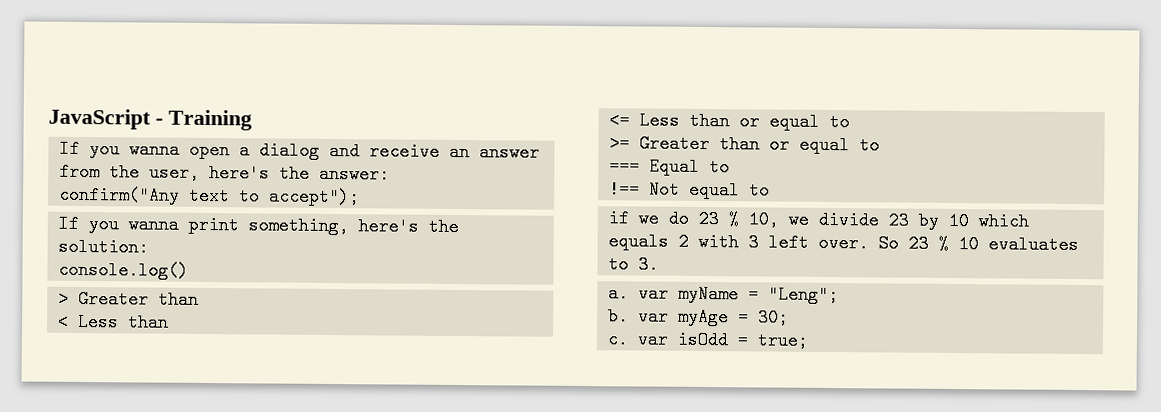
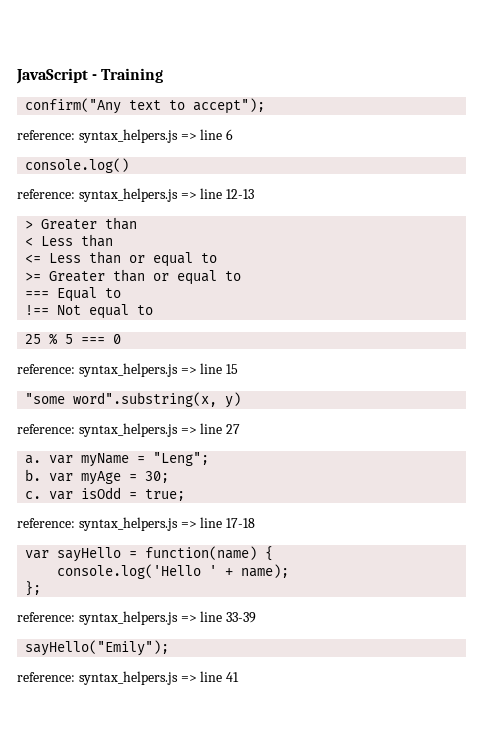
[58,139,540,162] [58,162,390,184] [58,185,360,207] [57,214,459,237] [57,237,149,257] [57,260,189,280] If you wanna open a dialog and receive an answer from the user, here's the answer: // confirm("Any text to accept"); // If you wanna print something, here's the solution: // console.log() -> [25,98,266,114] [17,129,234,143] [25,158,130,173] [17,188,255,202] confirm("Any text to accept"); // reference: syntax_helpers.js => line 6 // console.log() // reference: syntax_helpers.js => line 12-13
[607,209,1029,231] [607,232,1079,255] [607,255,659,274] if we do 23 % 10, we divide 23 by 10 which equals 2 with 3 left over. So 23 % 10 evaluates to 3. -> [25,333,122,345] [17,363,239,377] [25,392,242,408] [17,423,241,437] 25 % 5 === 0 // reference: syntax_helpers.js => line 15 // "some word".substring(x, y) // reference: syntax_helpers.js => line 27
(808, 340) none -> [17,517,256,531] [25,546,274,562] [57,564,290,579] [25,581,42,596] [17,611,257,625] [25,640,170,656] [17,671,240,685] // reference: syntax_helpers.js => line 17-18 // var sayHello = function(name) { // console.log('Hello ' + name); // }; // reference: syntax_helpers.js => line 33-39 // sayHello("Emily"); // reference: syntax_helpers.js => line 41

